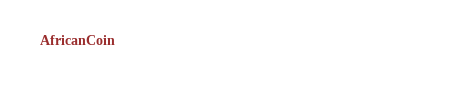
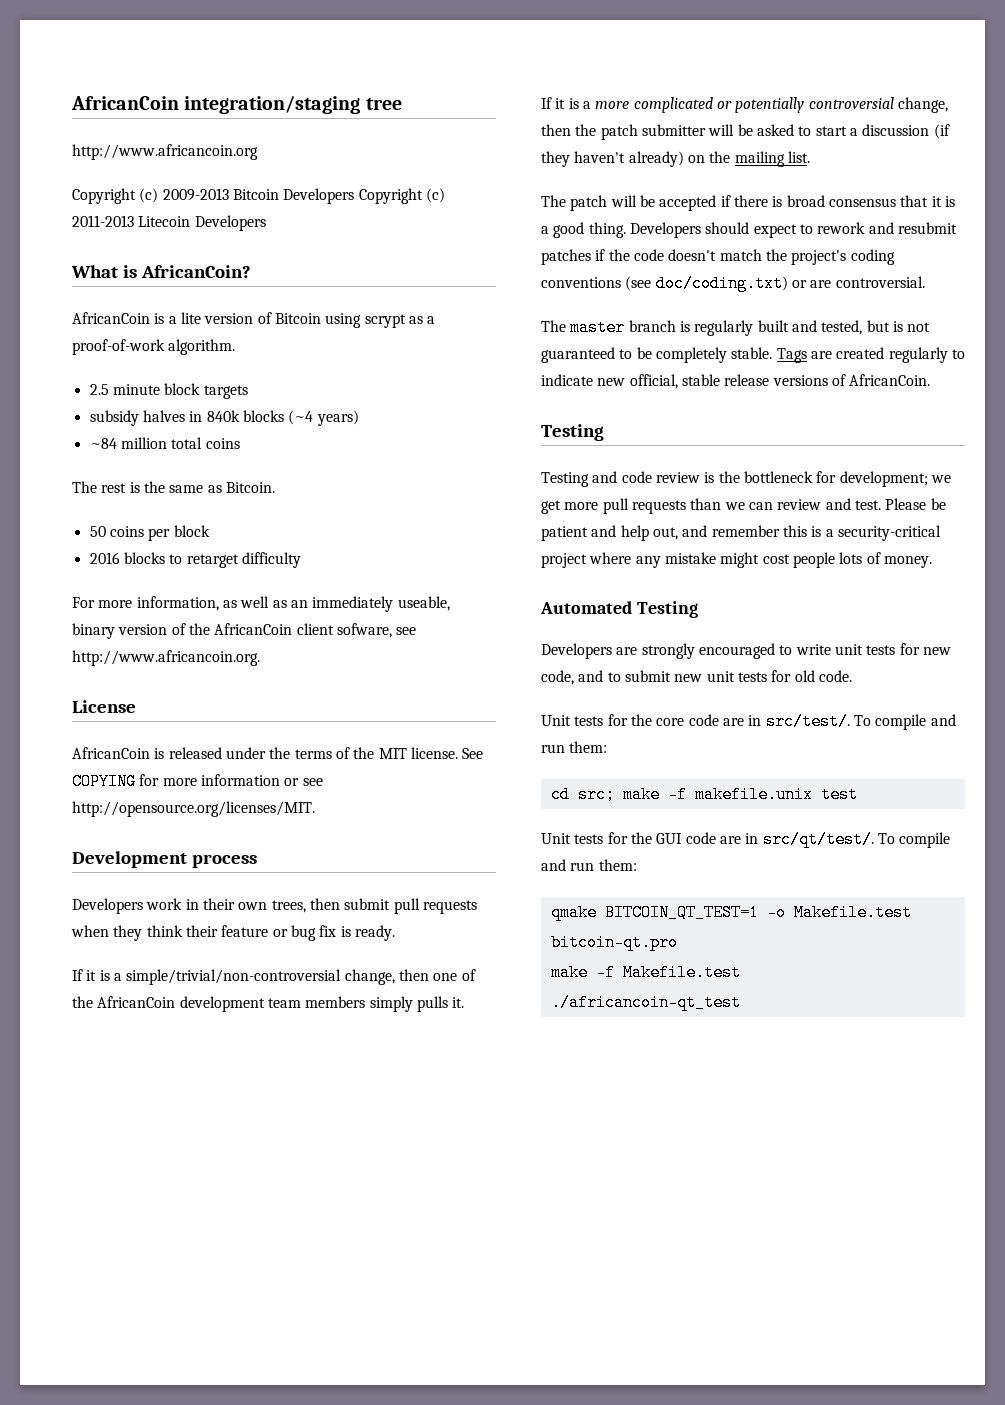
[40,35,115,45] AfricanCoin -> [71,96,402,114] [72,144,258,160] [72,188,445,204] [72,215,266,231] [71,265,251,278] [72,312,436,328] [72,339,236,355] [89,383,248,399] [89,410,359,426] [89,437,240,449] [72,481,275,493] [89,525,210,541] [89,552,301,568] [72,596,450,612] [72,623,417,639] [72,650,260,666] [72,700,136,713] [72,747,484,759] [72,773,323,790] [72,801,315,817] [72,851,257,868] [72,898,477,914] [71,925,395,941] [72,969,476,985] [72,996,465,1012] [541,97,948,113] [541,124,950,140] [541,151,810,167] [541,195,955,211] [541,222,957,238] [541,249,895,265] [541,275,925,292] [541,319,931,336] [541,347,965,363] [541,374,931,389] [541,424,604,441] [541,471,951,487] [541,498,946,514] [541,525,941,541] [541,552,932,568] [540,601,698,618] [541,643,951,659] [541,670,852,685] [541,713,956,730] [541,741,608,753] [550,786,858,803] [541,831,951,848] [541,859,637,871] [550,904,912,921] [550,934,678,951] [550,964,741,981] [550,994,741,1011] AfricanCoin integration/staging tree // http://www.africancoin.org // Copyright (c) 2009-2013 Bitcoin Developers Copyright (c) 2011-2013 Litecoin Developers // What is AfricanCoin? // AfricanCoin is a lite version of Bitcoin using scrypt as a proof-of-work algorithm. // 2.5 minute block targets // subsidy halves in 840k blocks (~4 years) // ~84 million total coins // The rest is the same as Bitcoin. // 50 coins per block // 2016 blocks to retarget difficulty // For more information, as well as an immediately useable, binary version of the AfricanCoin client sofware, see http://www.africancoin.org. // License // AfricanCoin is released under the terms of the MIT license. See COPYING for more information or see http://opensource.org/licenses/MIT. // Development process // Developers work in their own trees, then submit pull requests when they think their feature or bug fix is ready. // If it is a simple/trivial/non-controversial change, then one of the AfricanCoin development team members simply pulls it. // If it is a more complicated or potentially controversial change, then the patch submitter will be asked to start a discussion (if they haven't already) on the mailing list. // The patch will be accepted if there is broad consensus that it is a good thing. Developers should expect to rework and resubmit patches if the code doesn't match the project's coding conventions (see doc/coding.txt) or are controversial. // The master branch is regularly built and tested, but is not guaranteed to be completely stable. Tags are created regularly to indicate new official, stable release versions of AfricanCoin. // Testing // Testing and code review is the bottleneck for development; we get more pull requests than we can review and test. Please be patient and help out, and remember this is a security-critical project where any mistake might cost people lots of money. // Automated Testing // Developers are strongly encouraged to write unit tests for new code, and to submit new unit tests for old code. // Unit tests for the core code are in src/test/. To compile and run them: // cd src; make -f makefile.unix test // Unit tests for the GUI code are in src/qt/test/. To compile and run them: // qmake BITCOIN_QT_TEST=1 -o Makefile.test bitcoin-qt.pro // make -f Makefile.test // ./africancoin-qt_test

